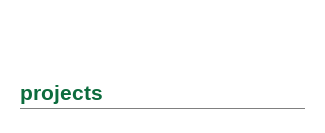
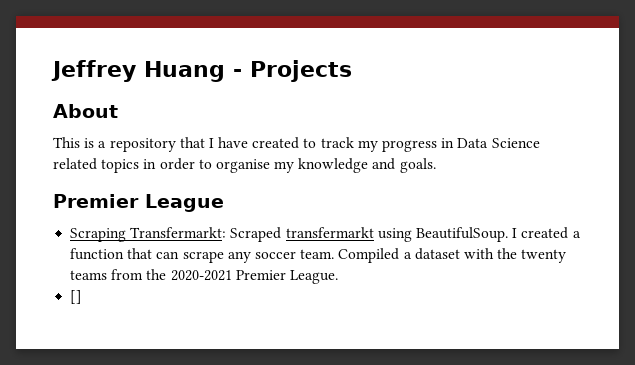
[20,85,103,104] projects -> [51,60,352,82] [53,104,118,118] [53,137,540,152] [53,158,436,173] [53,194,224,212] [70,227,581,242] [70,248,567,263] [70,269,338,284] [70,290,83,304] Jeffrey Huang - Projects // About // This is a repository that I have created to track my progress in Data Science related topics in order to organise my knowledge and goals. // Premier League // Scraping Transfermarkt: Scraped transfermarkt using BeautifulSoup. I created a function that can scrape any soccer team. Compiled a dataset with the twenty teams from the 2020-2021 Premier League. // []

